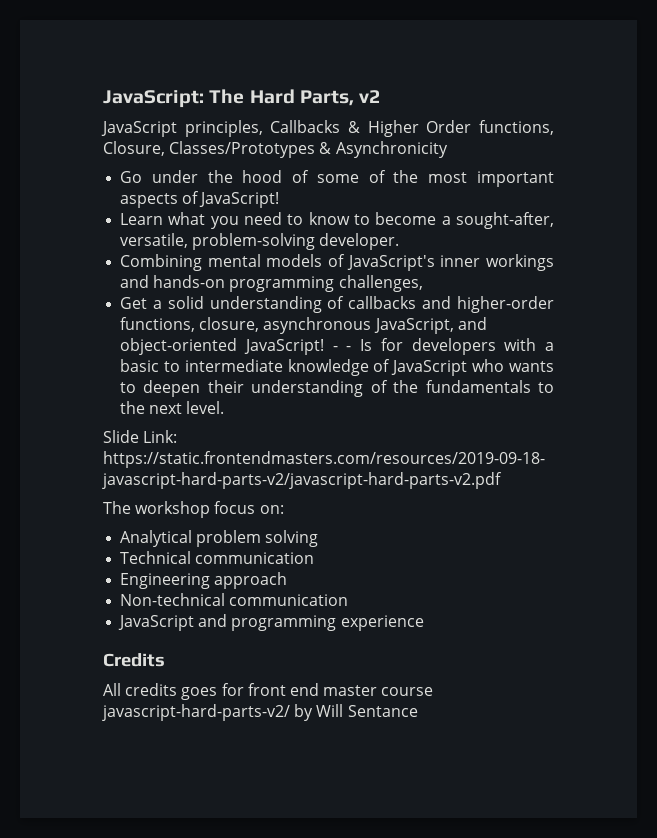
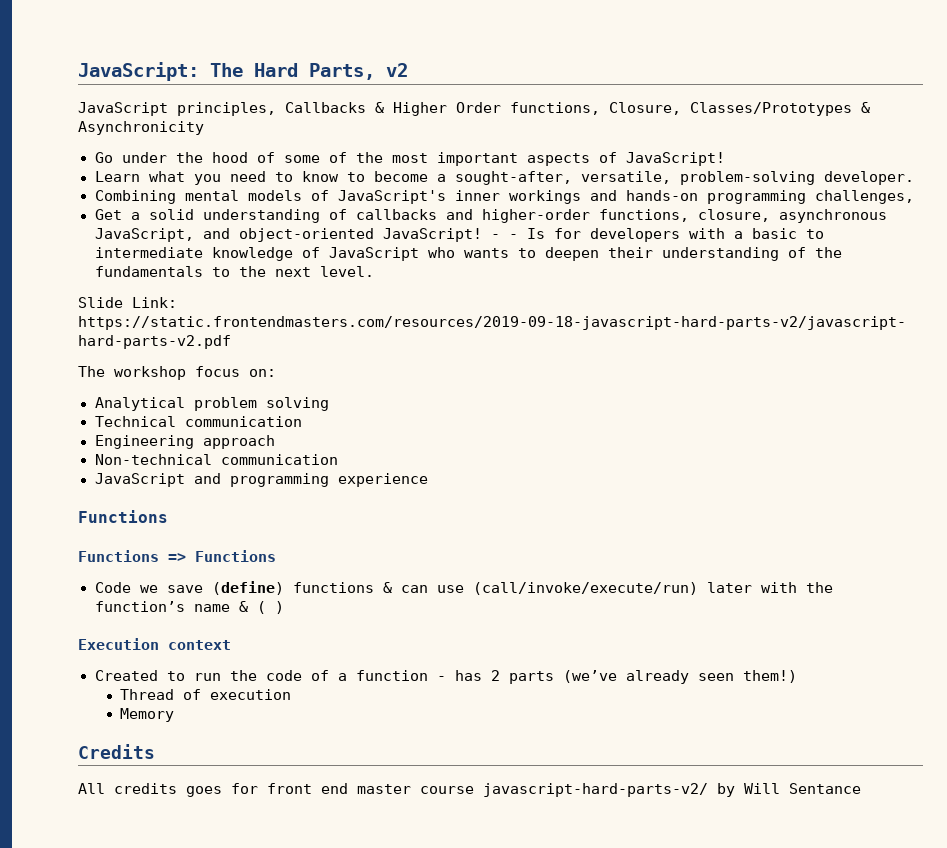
(424, 623) none -> [78,510,168,523] [78,550,276,562] [94,581,833,595] [94,601,284,614] [78,638,231,650] [94,670,797,684] [120,689,292,700] [120,708,175,722] // Functions // Functions => Functions // Code we save (define) functions & can use (call/invoke/execute/run) later with the function’s name & ( ) // Execution context // Created to run the code of a function - has 2 parts (we’ve already seen them!) // Thread of execution // Memory

